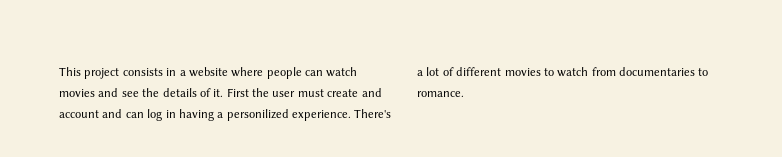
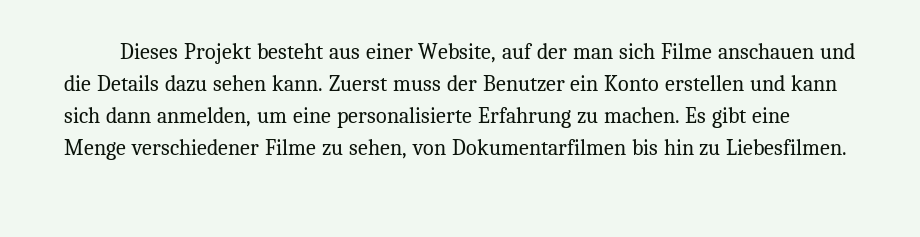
[59,67,358,79] [59,88,382,97] [59,109,392,121] [417,67,709,77] [417,91,464,97] This project consists in a website where people can watch movies and see the details of it. First the user must create and account and can log in having a personilized experience. There's a lot of different movies to watch from documentaries to romance. -> [119,43,856,64] [64,75,838,92] [64,107,791,128] [64,139,848,160] Dieses Projekt besteht aus einer Website, auf der man sich Filme anschauen und die Details dazu sehen kann. Zuerst muss der Benutzer ein Konto erstellen und kann sich dann anmelden, um eine personalisierte Erfahrung zu machen. Es gibt eine Menge verschiedener Filme zu sehen, von Dokumentarfilmen bis hin zu Liebesfilmen.

